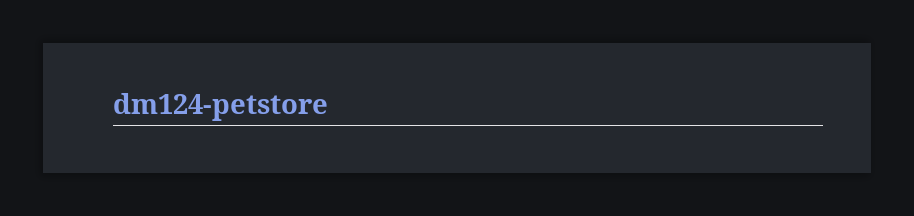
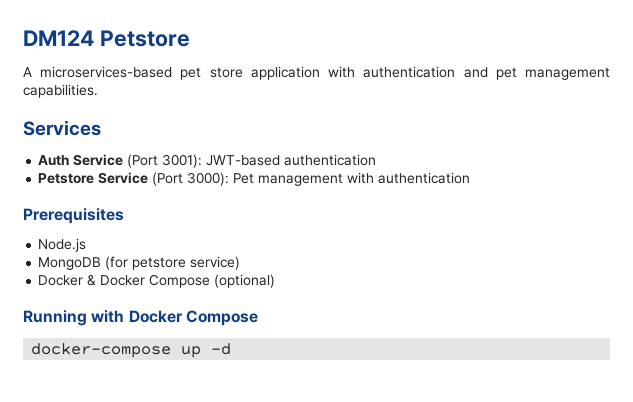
[113,93,328,121] dm124-petstore -> [23,30,190,47] [23,66,610,80] [23,84,98,98] [23,120,101,136] [38,154,377,168] [38,172,471,186] [23,208,124,224] [38,238,87,252] [38,256,241,270] [38,274,276,288] [23,310,258,326] [31,343,232,358] DM124 Petstore // A microservices-based pet store application with authentication and pet management capabilities. // Services // Auth Service (Port 3001): JWT-based authentication // Petstore Service (Port 3000): Pet management with authentication // Prerequisites // Node.js // MongoDB (for petstore service) // Docker & Docker Compose (optional) // Running with Docker Compose // docker-compose up -d

